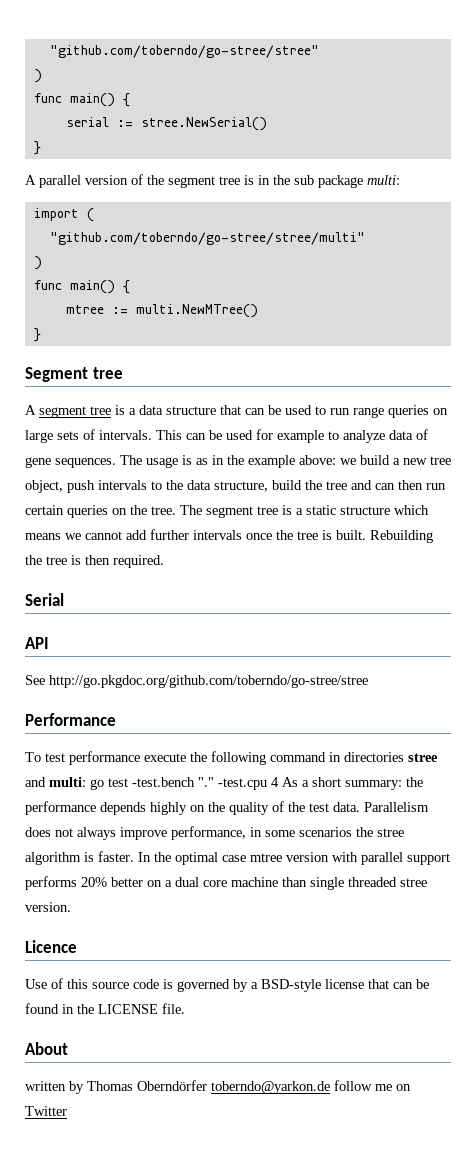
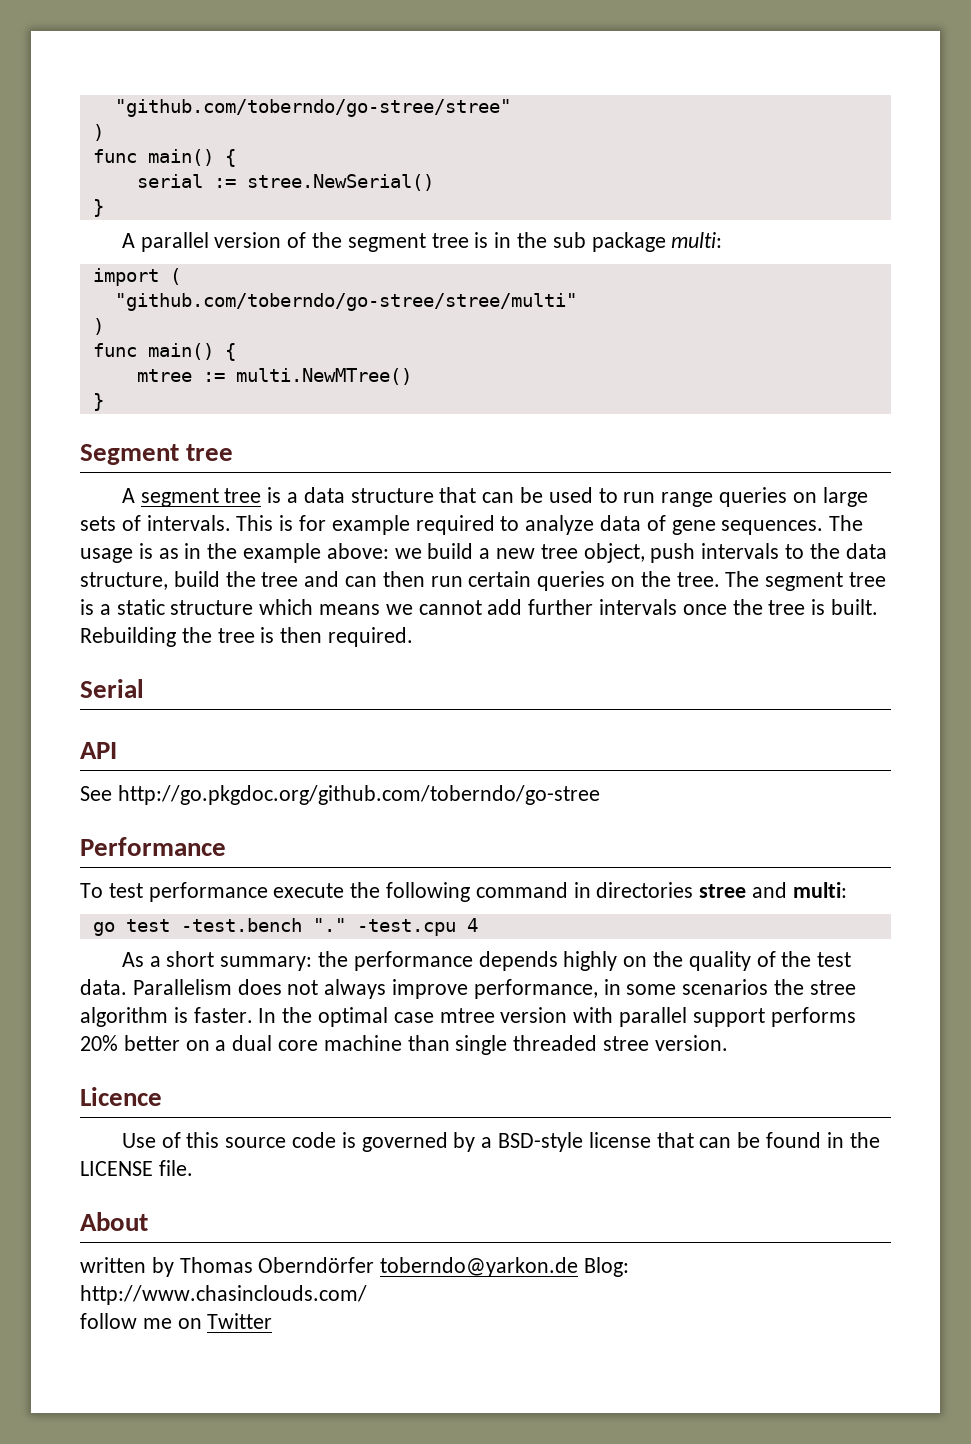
[186,430,253,440] can be used -> [279,515,294,531] is
(324, 436) none -> [415,515,495,535] required
[49,675,368,688] http://go.pkgdoc.org/github.com/toberndo/go-stree/stree -> [117,785,600,805] http://go.pkgdoc.org/github.com/toberndo/go-stree
(86, 782) none -> (847, 890) //
(279, 782) none -> (478, 925) //
(330, 1087) none -> [584,1257,630,1277] [80,1285,367,1305] Blog: http://www.chasinclouds.com/ //

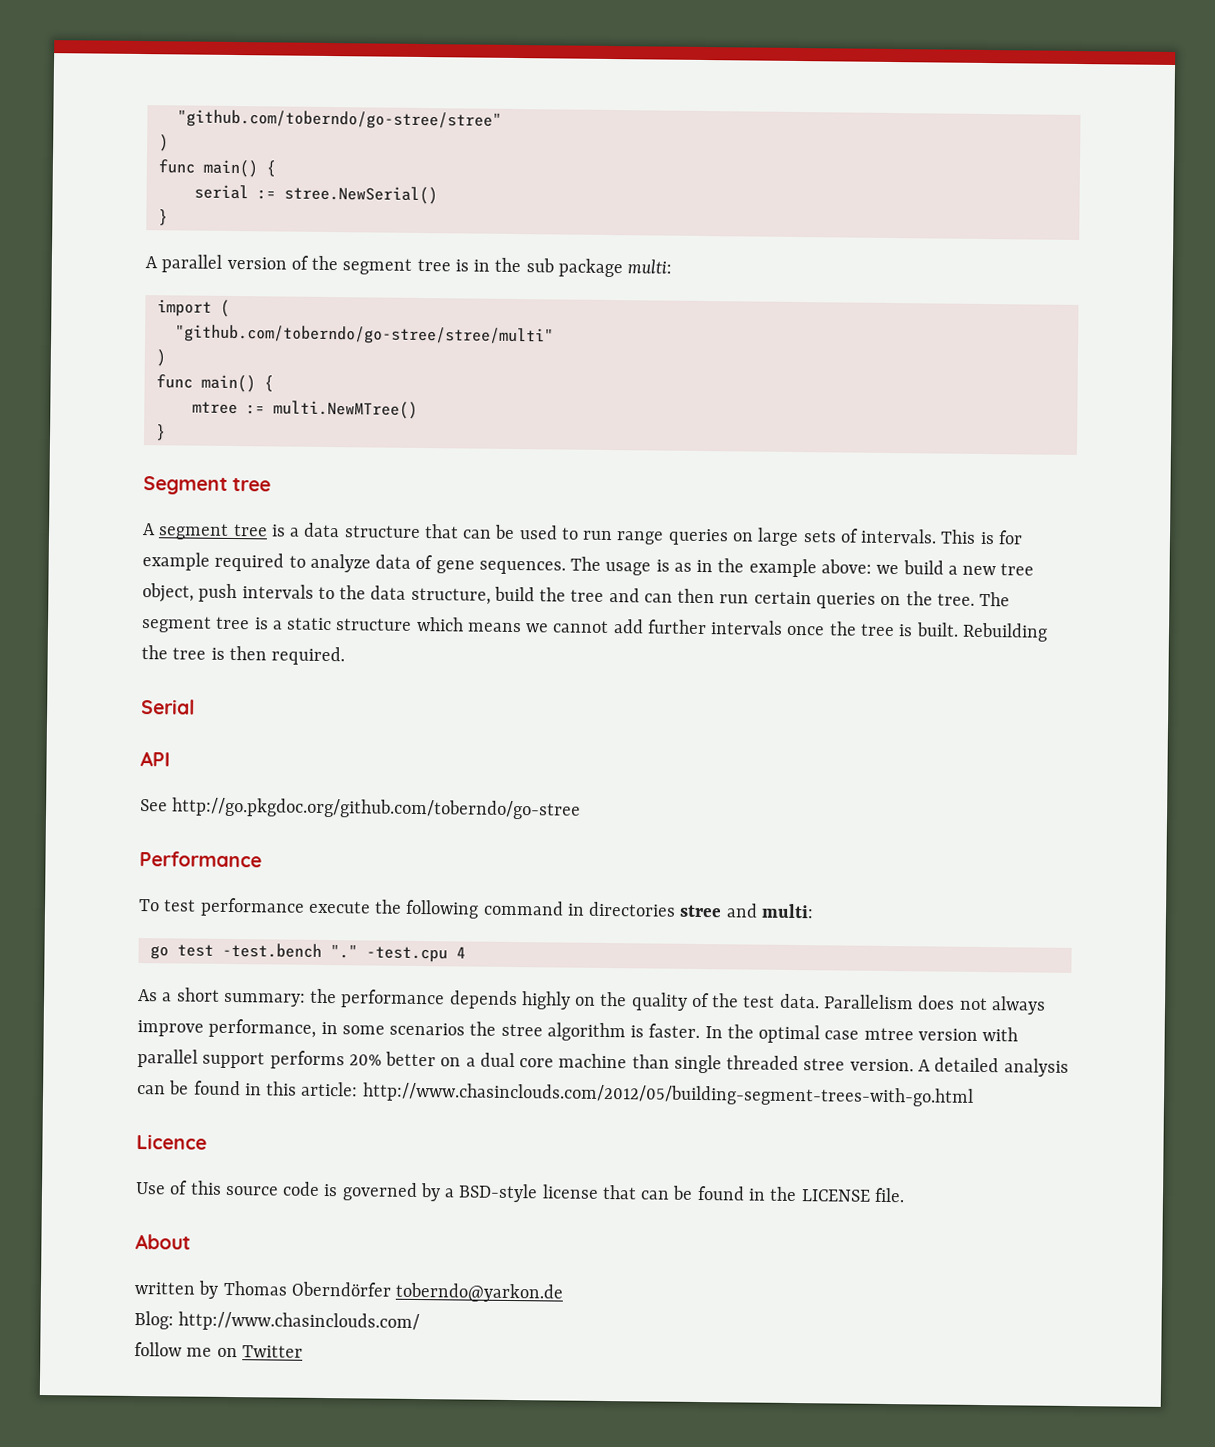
(728, 1043) none -> [917,1057,1069,1077] [137,1080,974,1107] A detailed analysis can be found in this article: http://www.chasinclouds.com/2012/05/building-segment-trees-with-go.html
(579, 1267) none -> (565, 1292) //

